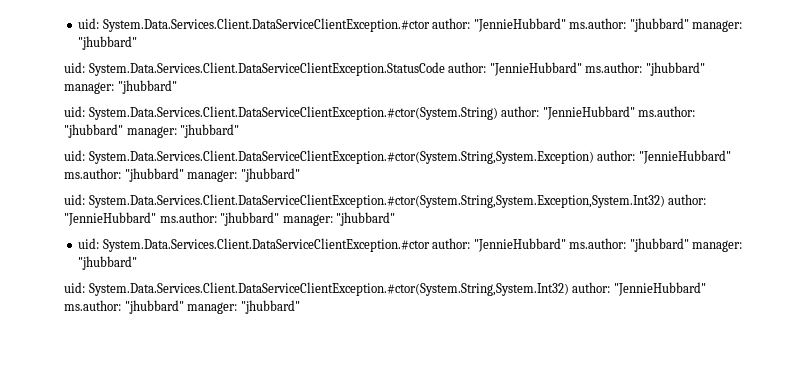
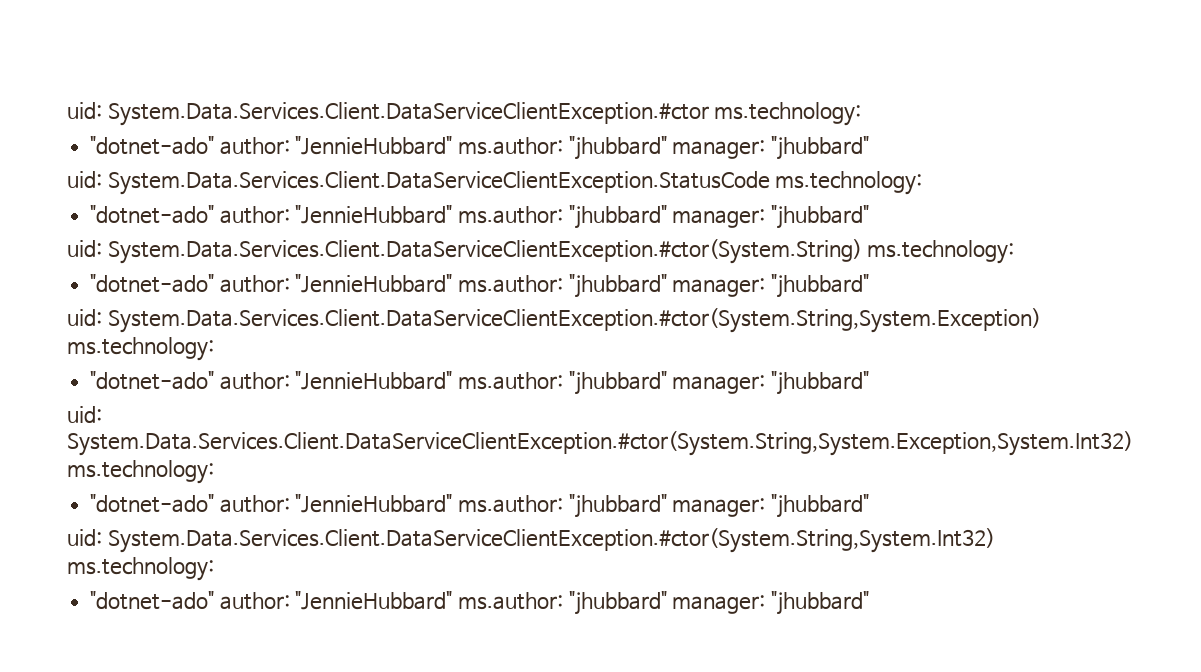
[78,18,430,32] uid: System.Data.Services.Client.DataServiceClientException.#ctor -> [67,102,862,126] [90,136,215,155] uid: System.Data.Services.Client.DataServiceClientException.#ctor ms.technology: // "dotnet-ado"
(445, 69) none -> [775,171,923,195] [90,205,215,224] ms.technology: // "dotnet-ado"
(498, 113) none -> [867,240,1015,264] [90,274,215,293] ms.technology: // "dotnet-ado"
(594, 157) none -> [67,337,214,361] [90,371,215,390] ms.technology: // "dotnet-ado"
[668,194,707,205] [64,212,396,226] [78,238,430,252] author: "JennieHubbard" ms.author: "jhubbard" manager: "jhubbard" // uid: System.Data.Services.Client.DataServiceClientException.#ctor -> [67,460,214,484] [90,494,215,513] ms.technology: // "dotnet-ado"
(569, 289) none -> [67,557,214,581] [90,591,215,610] ms.technology: // "dotnet-ado"

